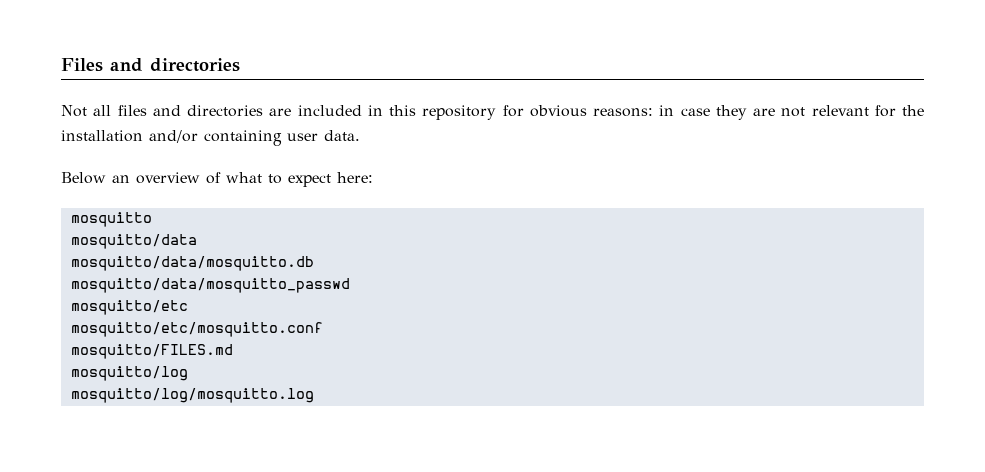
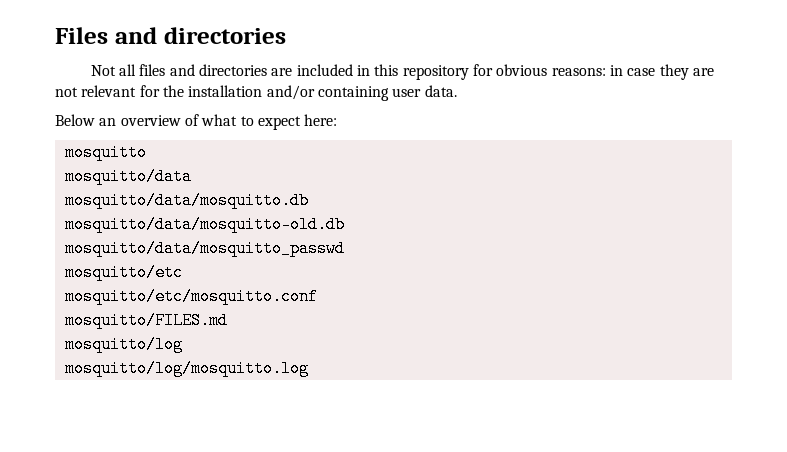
(314, 263) none -> [64,216,345,233] // mosquitto/data/mosquitto-old.db

